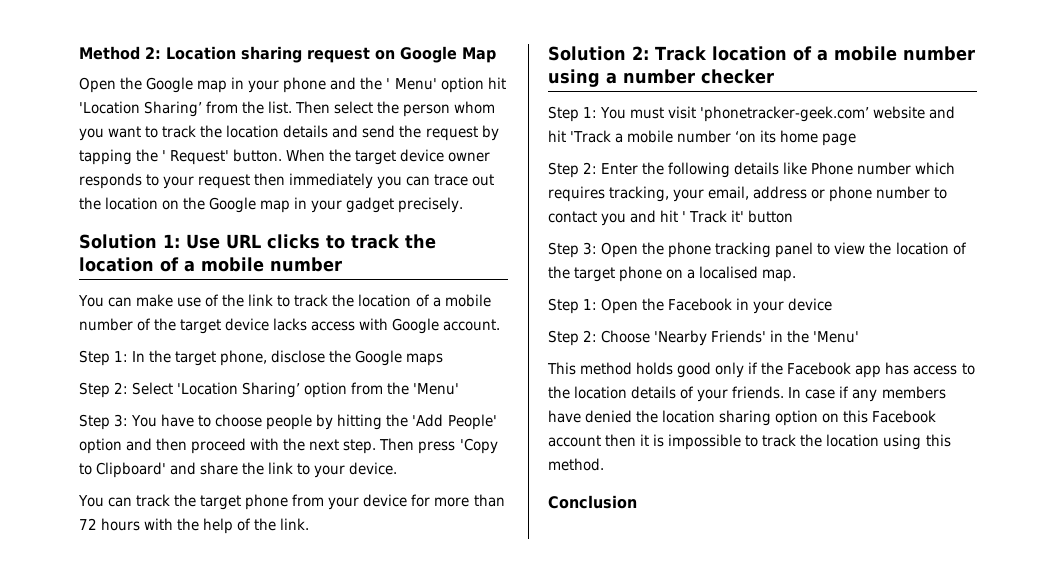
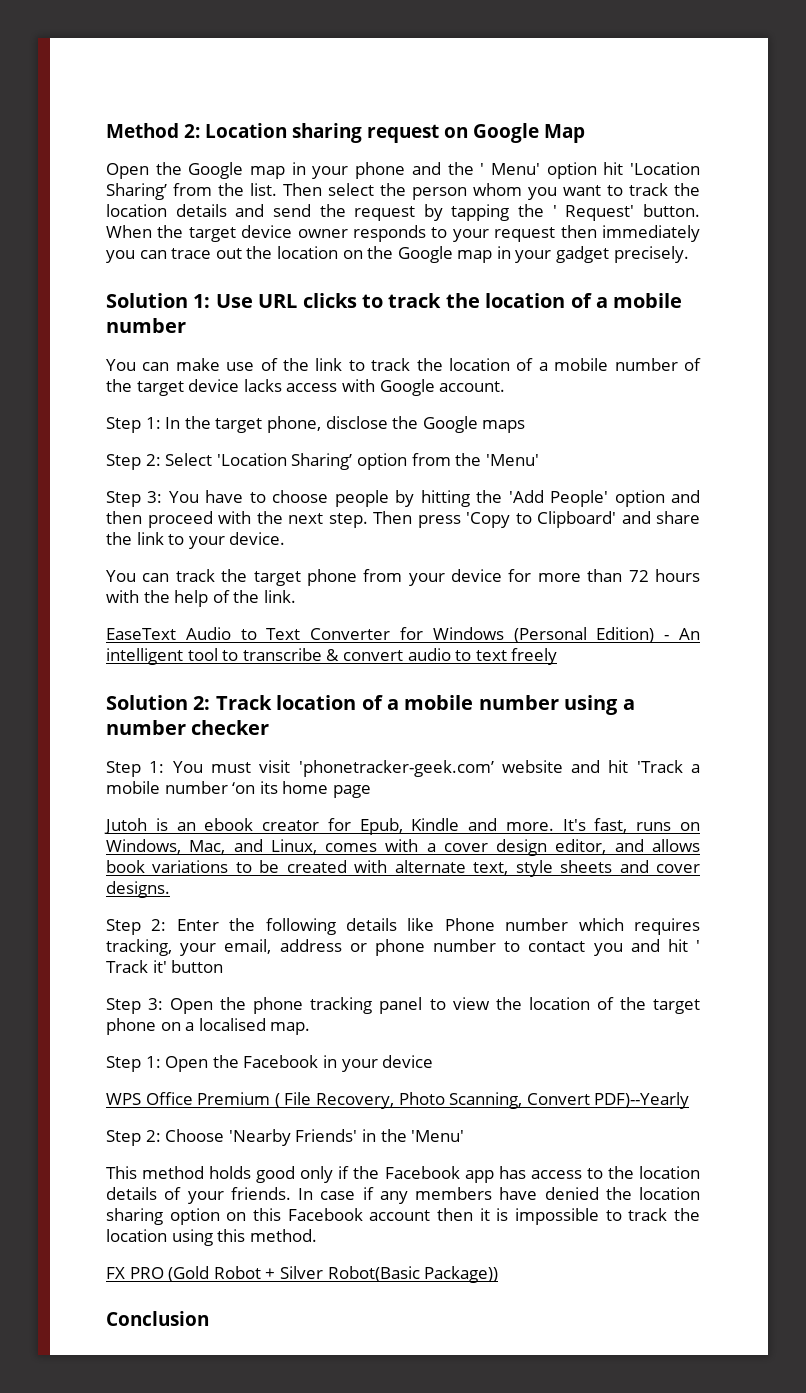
(310, 524) none -> [106,627,701,643] [106,648,558,665] // EaseText Audio to Text Converter for Windows (Personal Edition) - An intelligent tool to transcribe & convert audio to text freely
(857, 139) none -> [104,818,700,835] [106,839,700,856] [106,860,700,877] [106,881,170,898] // Jutoh is an ebook creator for Epub, Kindle and more. It's fast, runs on Windows, Mac, and Linux, comes with a cover design editor, and allows book variations to be created with alternate text, style sheets and cover designs.
(833, 304) none -> [106,1092,690,1109] // WPS Office Premium ( File Recovery, Photo Scanning, Convert PDF)--Yearly
(604, 464) none -> [106,1266,499,1283] // FX PRO (Gold Robot + Silver Robot(Basic Package))

